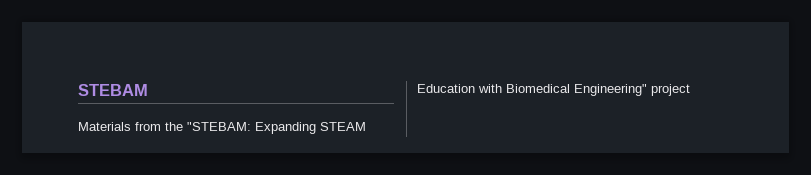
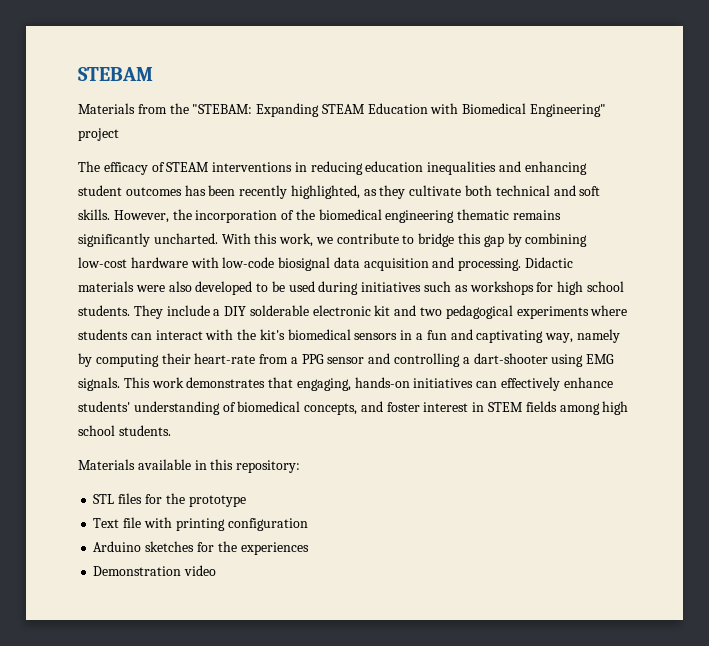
(690, 90) none -> [78,161,587,175] [78,185,601,199] [78,209,562,223] [78,233,588,247] [78,257,574,271] [78,281,624,295] [78,305,628,319] [78,329,620,343] [78,353,615,367] [78,377,613,391] [78,401,629,415] [78,425,171,436] [78,459,301,473] [93,493,246,507] [93,517,308,531] [93,541,309,555] [93,565,217,576] // The efficacy of STEAM interventions in reducing education inequalities and enhancing student outcomes has been recently highlighted, as they cultivate both technical and soft skills. However, the incorporation of the biomedical engineering thematic remains significantly uncharted. With this work, we contribute to bridge this gap by combining low-cost hardware with low-code biosignal data acquisition and processing. Didactic materials were also developed to be used during initiatives such as workshops for high school students. They include a DIY solderable electronic kit and two pedagogical experiments where students can interact with the kit's biomedical sensors in a fun and captivating way, namely by computing their heart-rate from a PPG sensor and controlling a dart-shooter using EMG signals. This work demonstrates that engaging, hands-on initiatives can effectively enhance students' understanding of biomedical concepts, and foster interest in STEM fields among high school students. // Materials available in this repository: // STL files for the prototype // Text file with printing configuration // Arduino sketches for the experiences // Demonstration video

